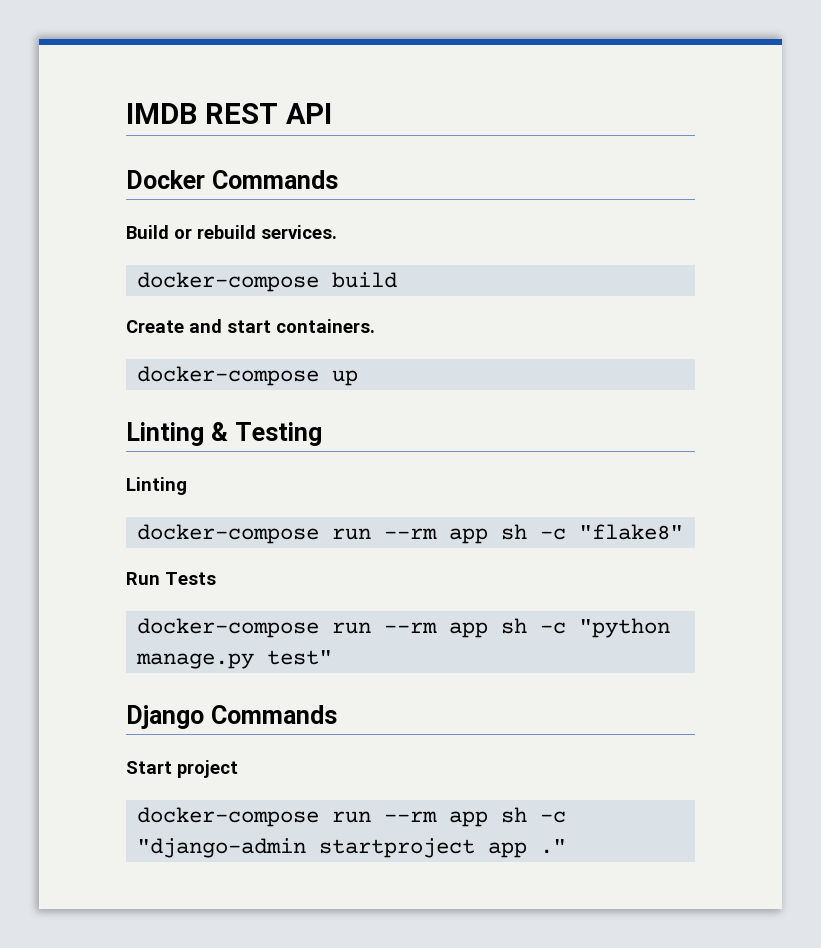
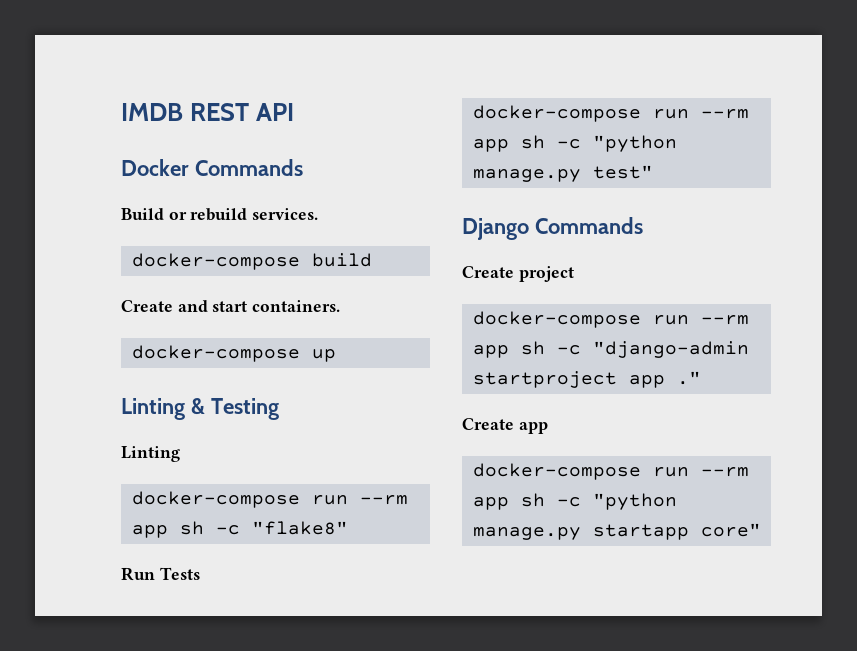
[126,761,172,774] Start -> [462,266,514,278] Create
(567, 846) none -> [462,418,548,434] [472,463,749,480] [472,493,677,510] [472,523,761,540] // Create app // docker-compose run --rm app sh -c "python manage.py startapp core"

